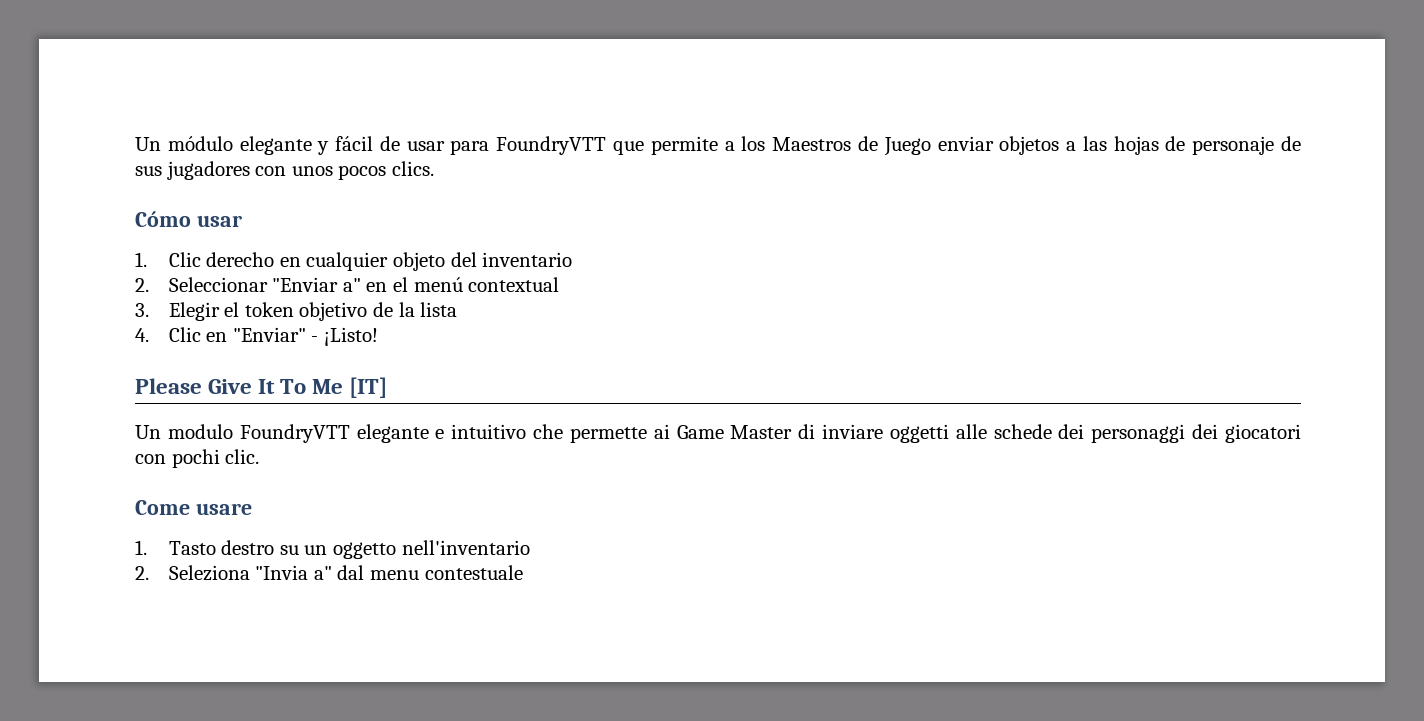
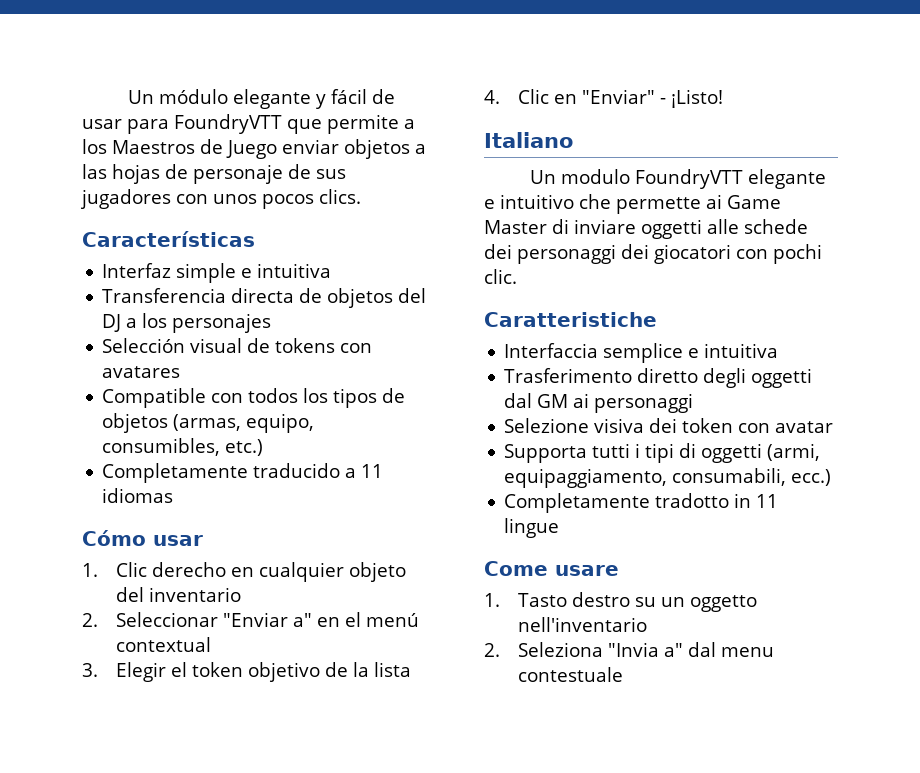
(434, 168) none -> [82,231,255,247] [102,263,332,283] [102,288,427,308] [102,313,272,333] [102,338,373,353] [102,366,181,378] [102,388,406,408] [102,413,315,433] [102,438,264,456] [102,463,384,483] [102,488,174,503] // Características // Interfaz simple e intuitiva // Transferencia directa de objetos del DJ a los personajes // Selección visual de tokens con avatares // Compatible con todos los tipos de objetos (armas, equipo, consumibles, etc.) // Completamente traducido a 11 idiomas
[135,377,388,398] Please Give It To Me [IT] -> [484,132,573,148] Italiano
(260, 456) none -> [484,312,657,327] [504,343,779,363] [504,368,813,388] [504,393,694,413] [504,418,834,433] [504,443,821,463] [504,468,832,488] [504,493,779,513] [504,518,560,538] // Caratteristiche // Interfaccia semplice e intuitiva // Trasferimento diretto degli oggetti dal GM ai personaggi // Selezione visiva dei token con avatar // Supporta tutti i tipi di oggetti (armi, equipaggiamento, consumabili, ecc.) // Completamente tradotto in 11 lingue

